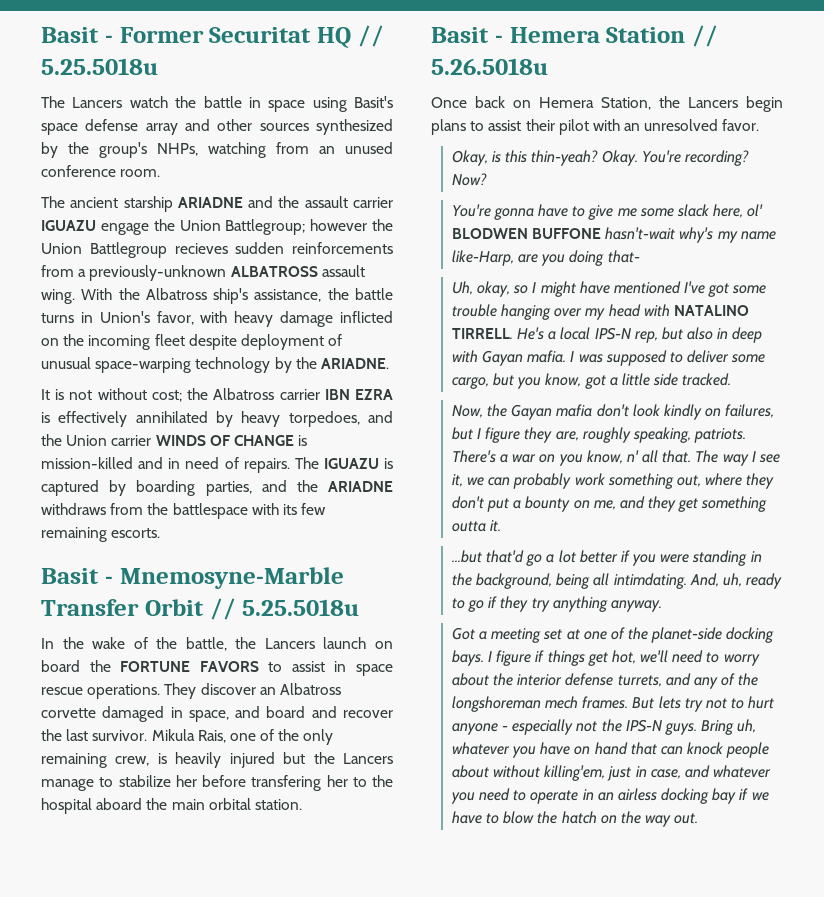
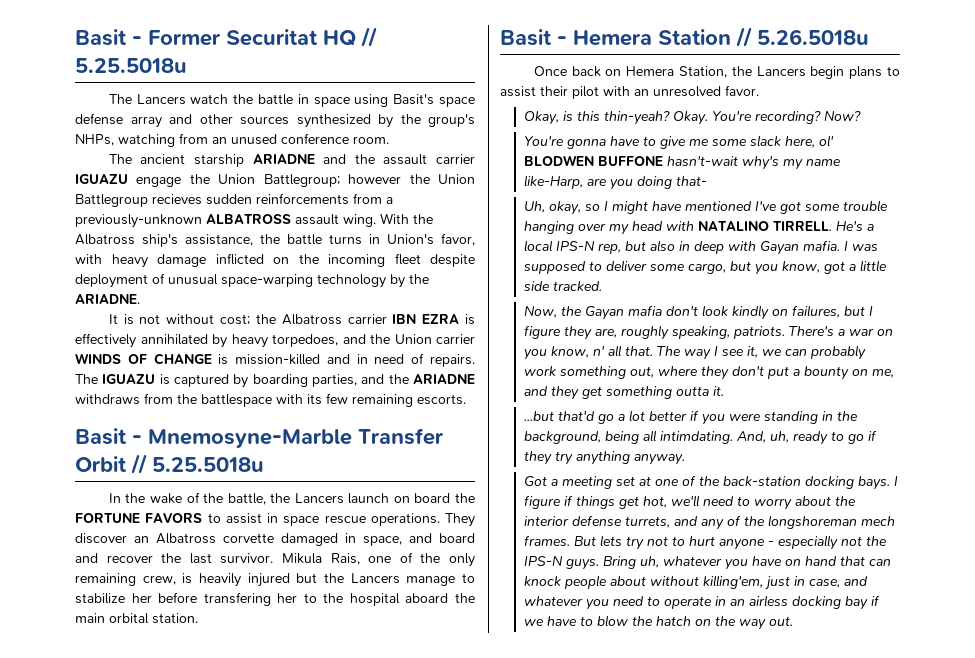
[651,627,723,643] planet-side -> [722,476,801,486] back-station

